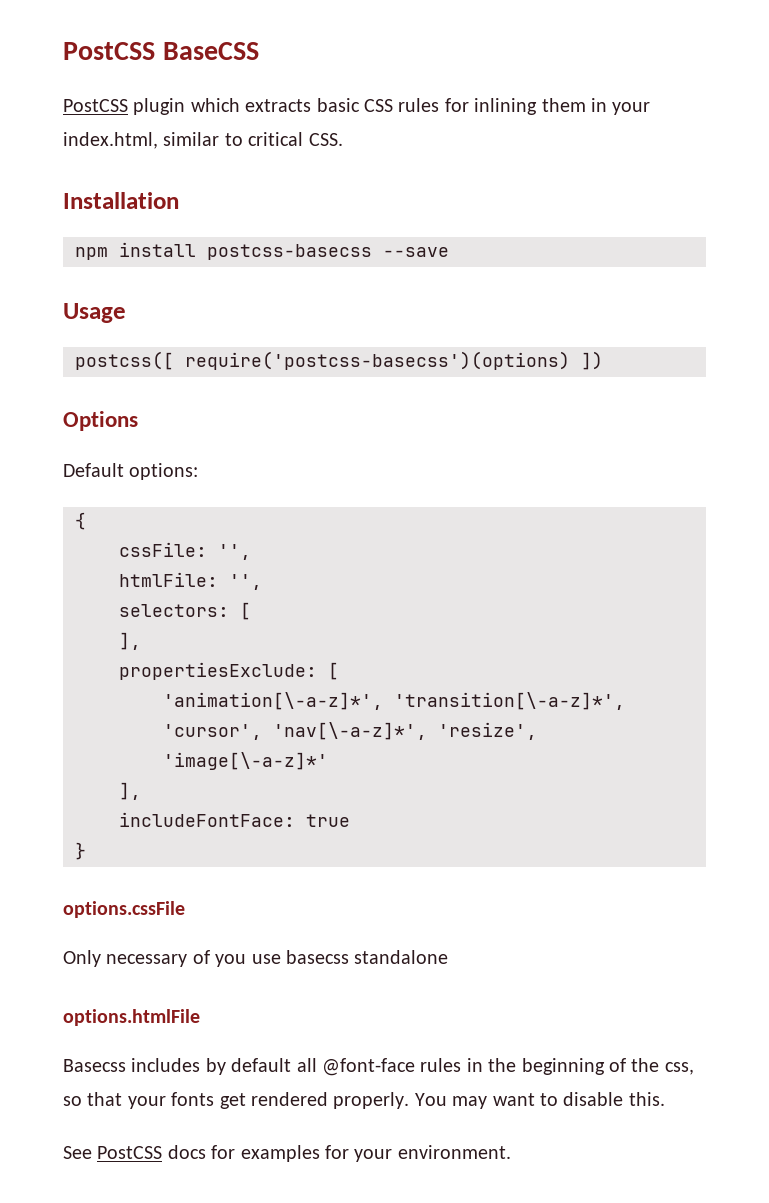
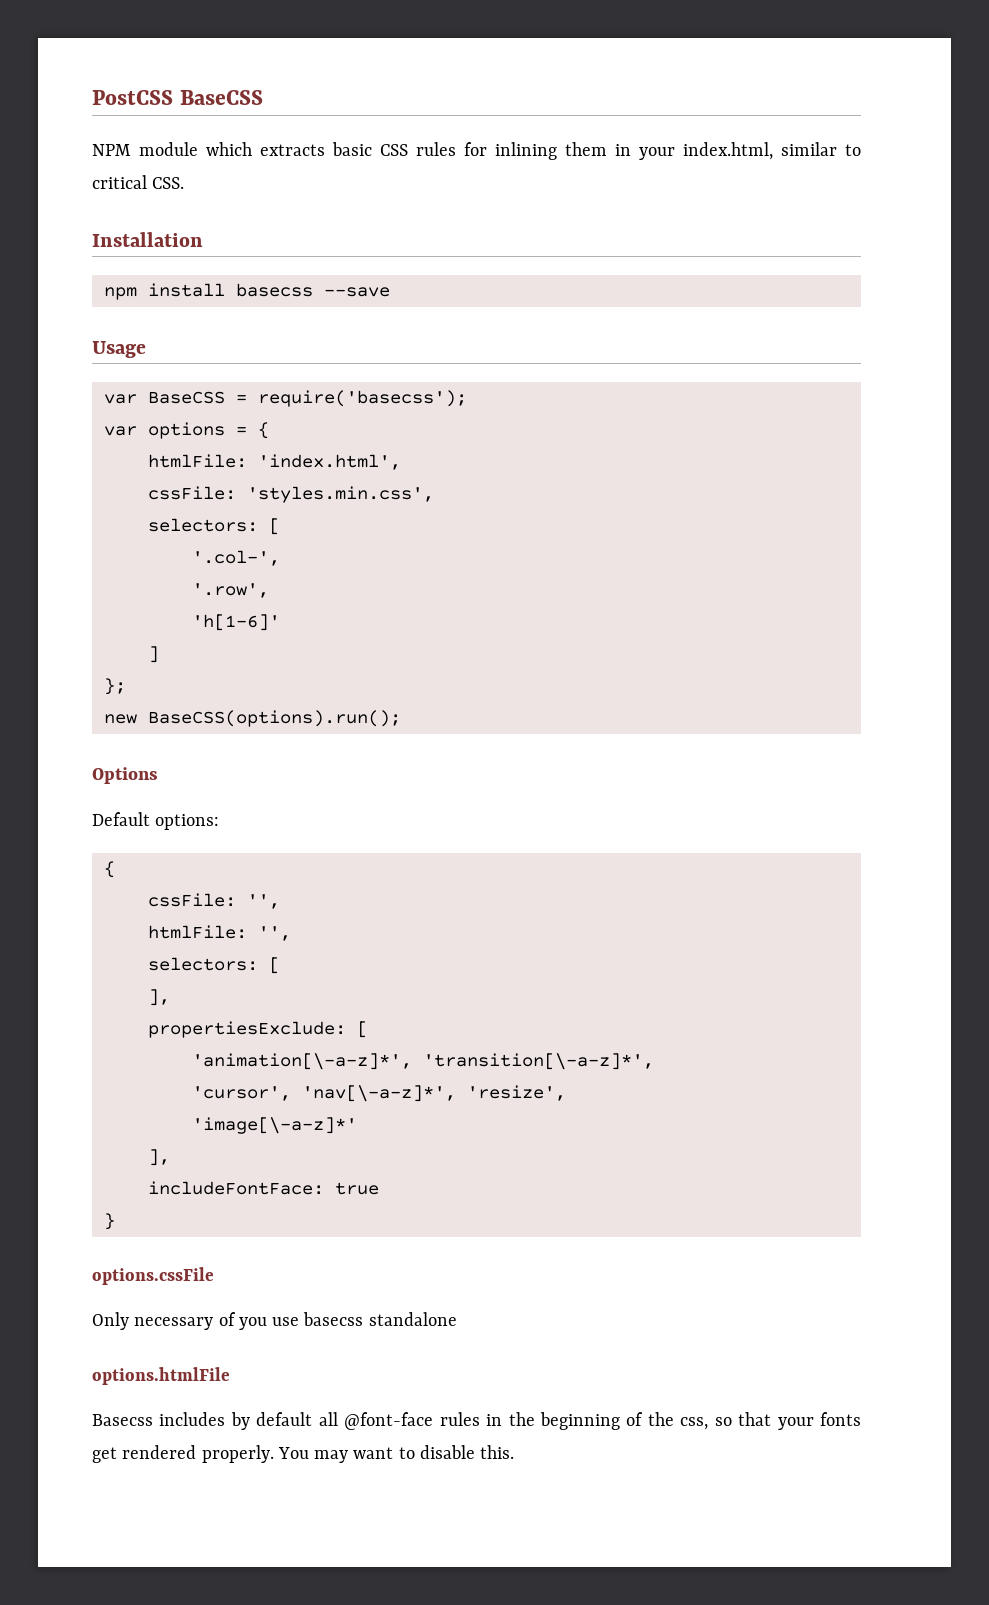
[63,98,186,115] PostCSS plugin -> [92,142,198,156] NPM module
[207,244,372,260] postcss-basecss -> [235,283,313,297] basecss
[75,351,603,370] postcss([ require('postcss-basecss')(options) ]) -> [103,390,467,407] [103,422,269,439] [147,454,401,470] [147,486,434,503] [147,518,280,535] [191,550,280,566] [191,583,269,598] [191,614,280,631] [147,646,159,663] [103,678,126,695] [103,710,401,727] var BaseCSS = require('basecss'); // var options = { // htmlFile: 'index.html', // cssFile: 'styles.min.css', // selectors: [ // '.col-', // '.row', // 'h[1-6]' // ] // }; // new BaseCSS(options).run();
[63,1145,511,1162] // See PostCSS docs for examples for your environment. -> (515, 1452) none

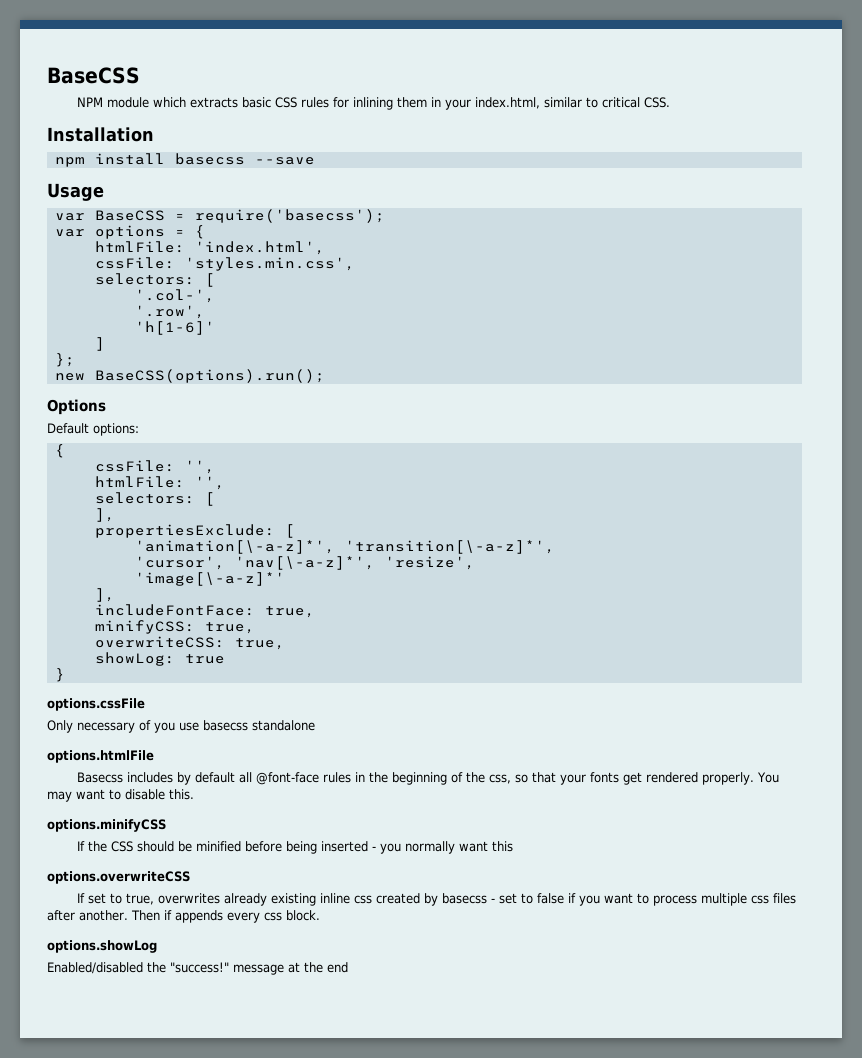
[92,90,173,105] PostCSS -> (47, 75) none
(324, 1188) none -> [264,606,315,618] [94,620,255,634] [94,636,285,650] [94,652,175,666] true, // minifyCSS: true, // overwriteCSS: true, // showLog:
(515, 1452) none -> [47,819,166,832] [76,841,513,854] [47,871,190,884] [76,893,796,906] [47,910,320,923] [47,940,157,953] [47,962,348,975] // options.minifyCSS // If the CSS should be minified before being inserted - you normally want this // options.overwriteCSS // If set to true, overwrites already existing inline css created by basecss - set to false if you want to process multiple css files after another. Then if appends every css block. // options.showLog // Enabled/disabled the "success!" message at the end

